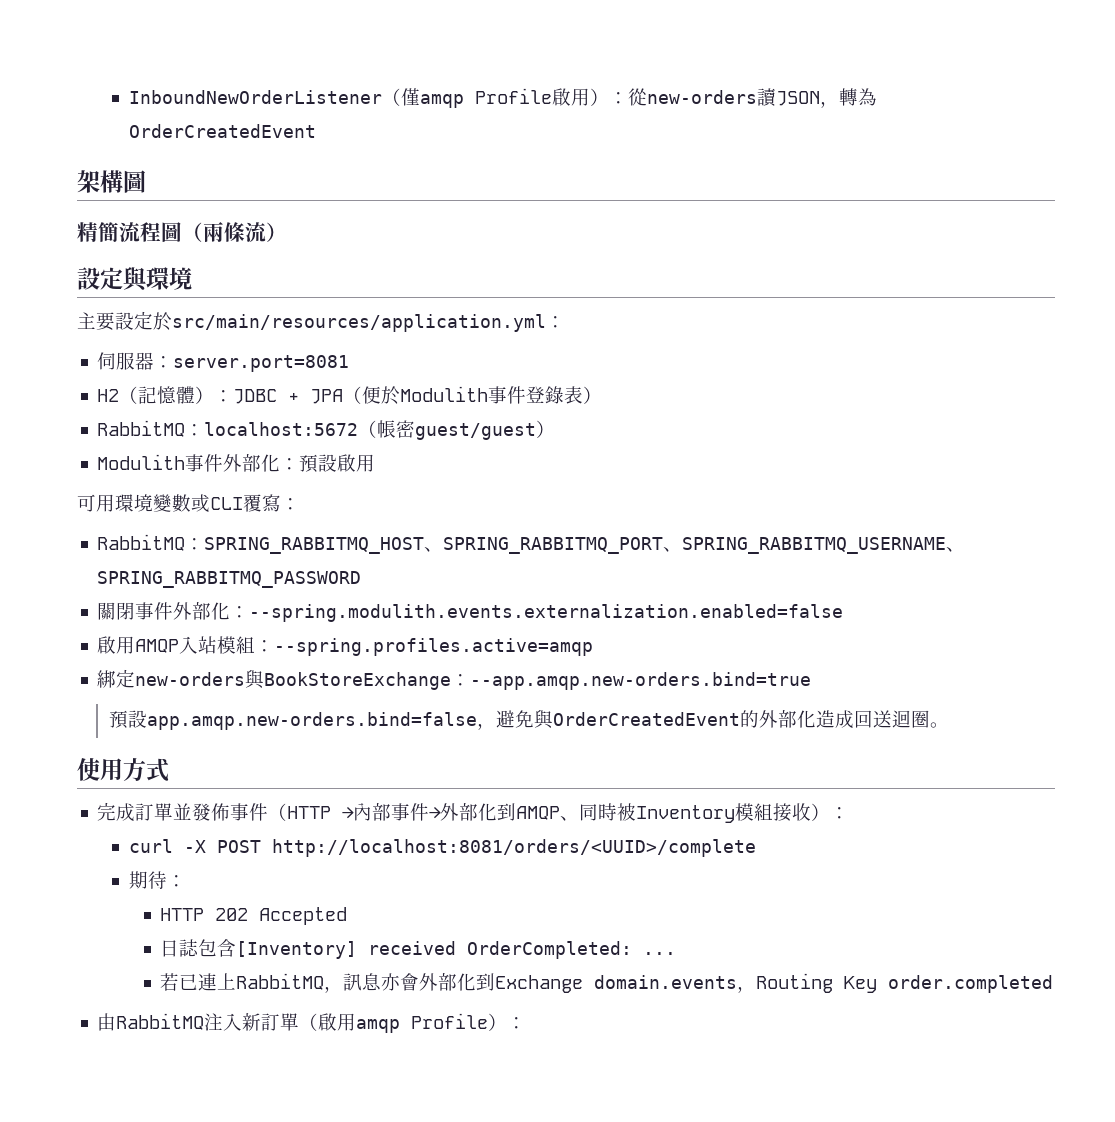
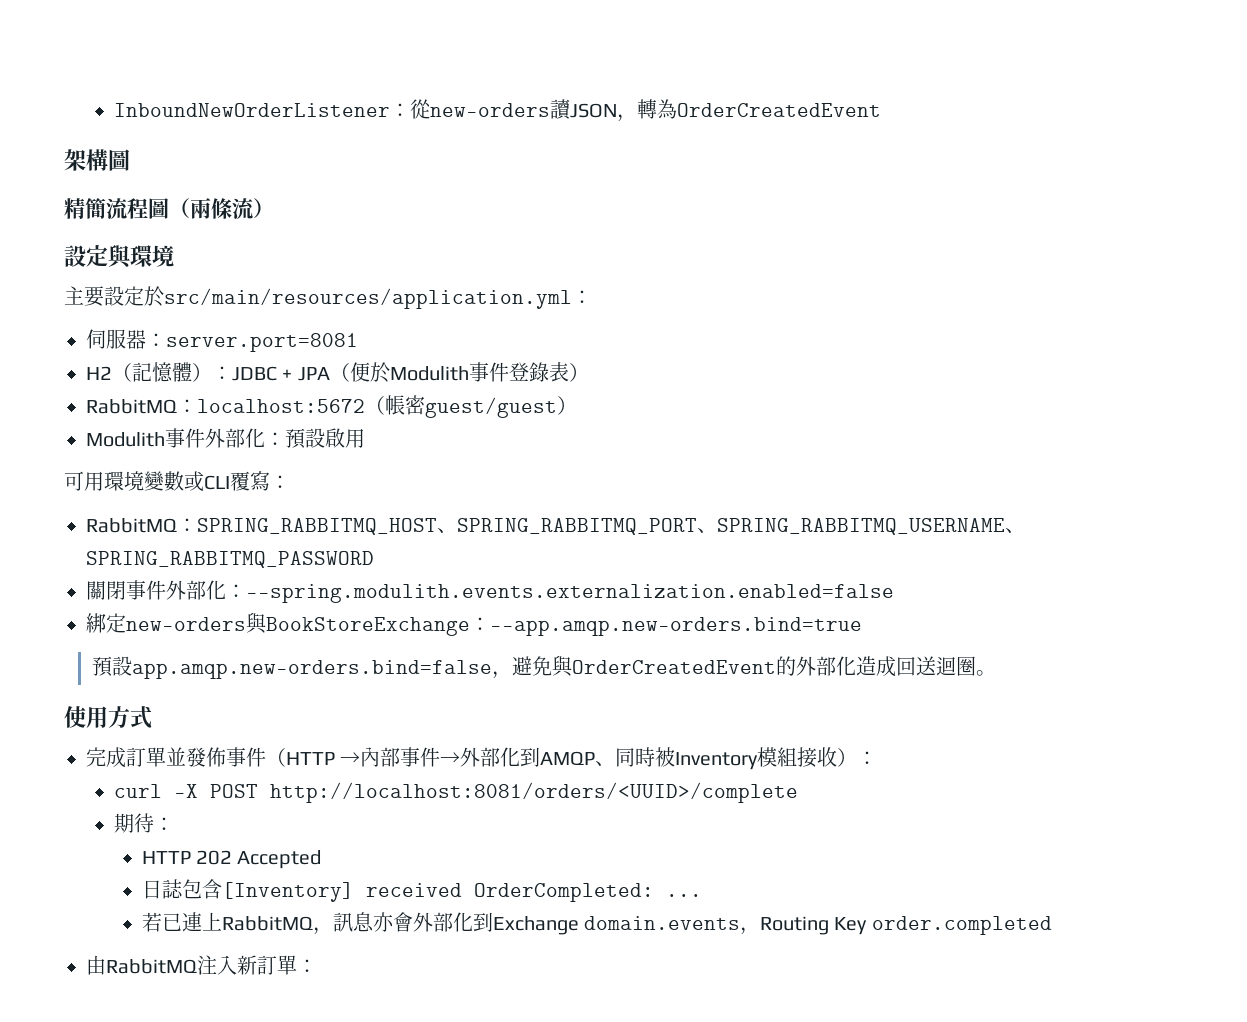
[381,88,609,108] （僅amqp Profile啟用） -> (390, 110) none
[97,636,594,656] // 啟用AMQP入站模組：--spring.profiles.active=amqp -> (894, 593) none
[299,1013,508,1033] （啟用amqp Profile） -> (297, 965) none

